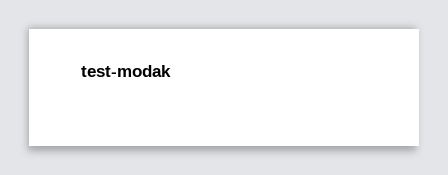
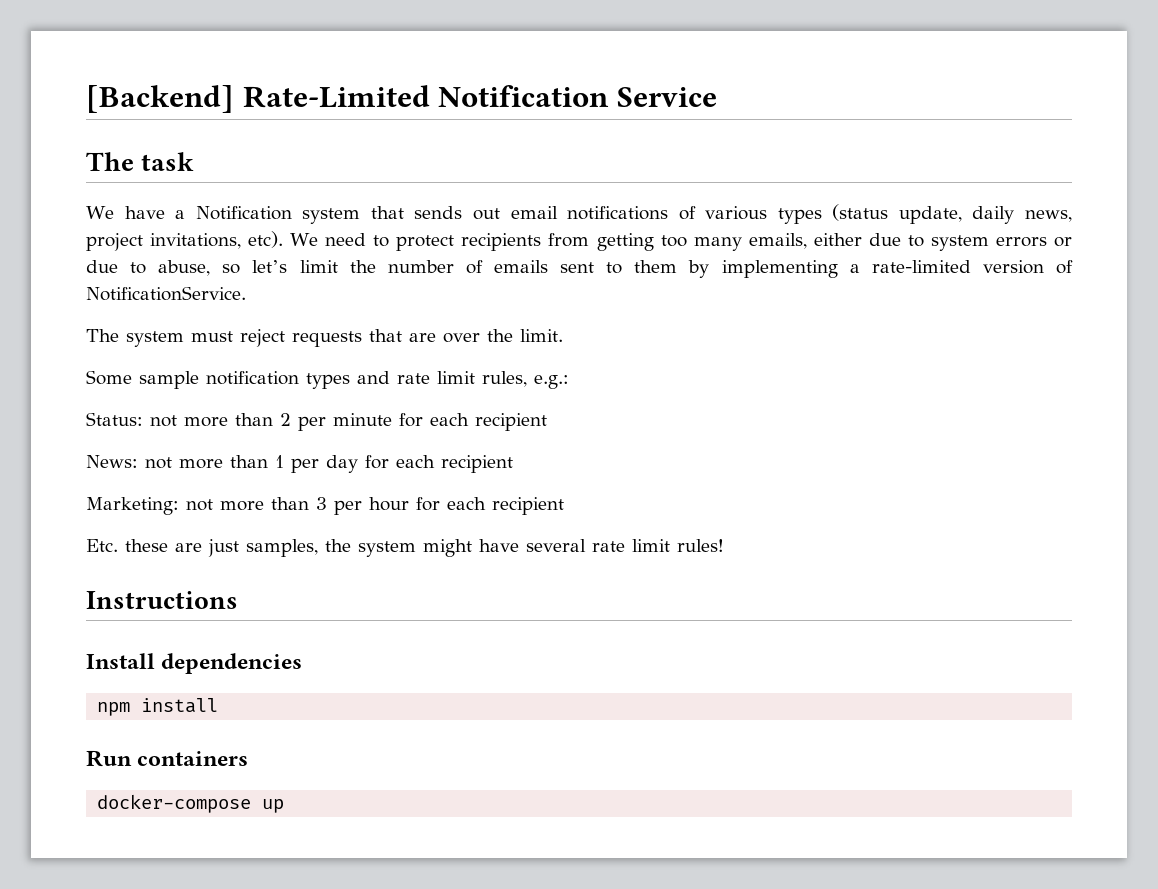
[81,65,171,77] test-modak -> [86,85,717,113] [86,152,195,171] [86,204,1072,224] [86,231,1072,251] [86,260,1073,278] [86,286,246,301] [86,329,563,347] [86,370,569,389] [86,412,547,431] [86,455,513,473] [86,497,564,515] [86,539,724,557] [86,591,238,609] [86,653,303,674] [97,698,219,716] [86,750,249,767] [97,794,285,813] [Backend] Rate-Limited Notification Service // The task // We have a Notification system that sends out email notifications of various types (status update, daily news, project invitations, etc). We need to protect recipients from getting too many emails, either due to system errors or due to abuse, so let’s limit the number of emails sent to them by implementing a rate-limited version of NotificationService. // The system must reject requests that are over the limit. // Some sample notification types and rate limit rules, e.g.: // Status: not more than 2 per minute for each recipient // News: not more than 1 per day for each recipient // Marketing: not more than 3 per hour for each recipient // Etc. these are just samples, the system might have several rate limit rules! // Instructions // Install dependencies // npm install // Run containers // docker-compose up

